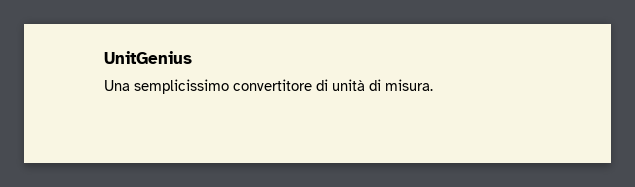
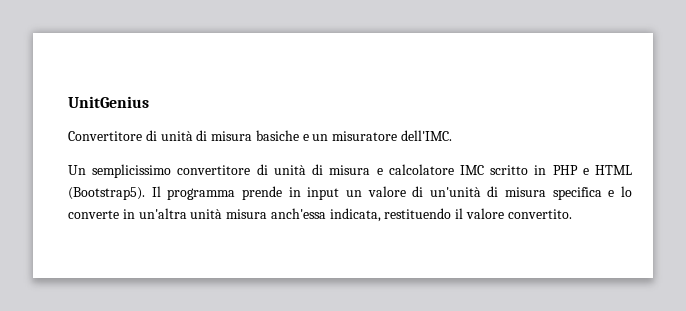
[104,80,130,91] Una -> [68,130,453,141] [68,165,86,175] Convertitore di unità di misura basiche e un misuratore dell'IMC. // Un
[385,79,433,91] misura. -> [329,164,632,175] [68,186,632,200] [68,208,572,222] misura e calcolatore IMC scritto in PHP e HTML (Bootstrap5). Il programma prende in input un valore di un'unità di misura specifica e lo converte in un'altra unità misura anch'essa indicata, restituendo il valore convertito.

